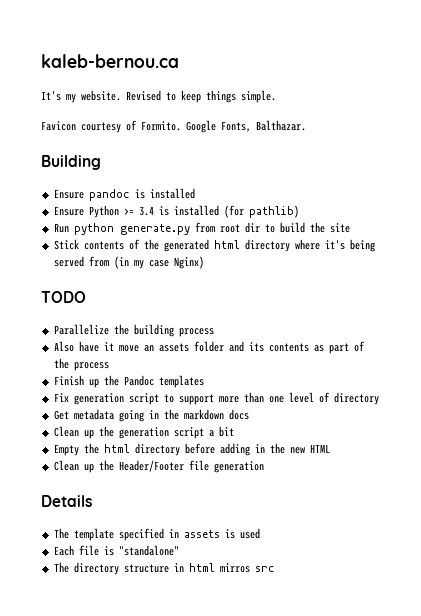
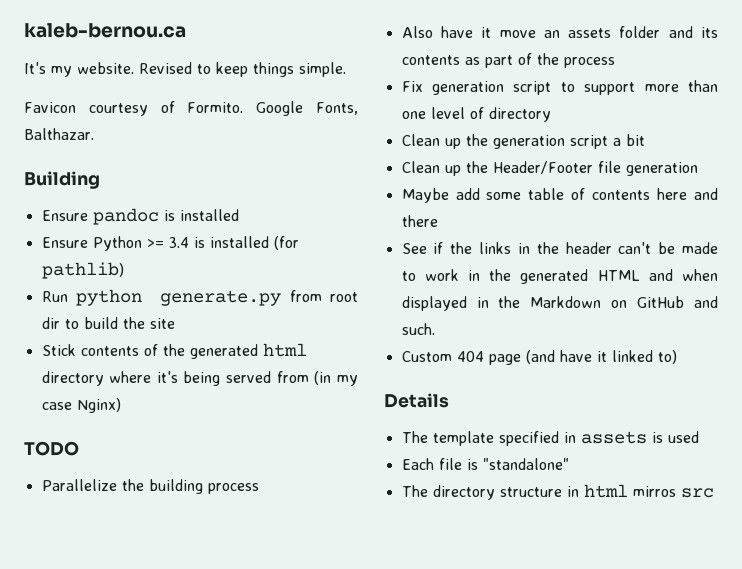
[53,375,204,388] // Finish up the Pandoc templates -> (615, 62) none
[53,409,249,422] // Get metadata going in the markdown docs -> (551, 114) none
[53,443,330,456] // Empty the html directory before adding in the new HTML -> (645, 140) none
(264, 467) none -> [401,188,718,203] [401,215,438,227] [401,242,718,254] [401,269,718,284] [401,296,718,311] [401,323,435,335] [401,350,677,365] // Maybe add some table of contents here and there // See if the links in the header can't be made to work in the generated HTML and when displayed in the Markdown on GitHub and such. // Custom 404 page (and have it linked to)

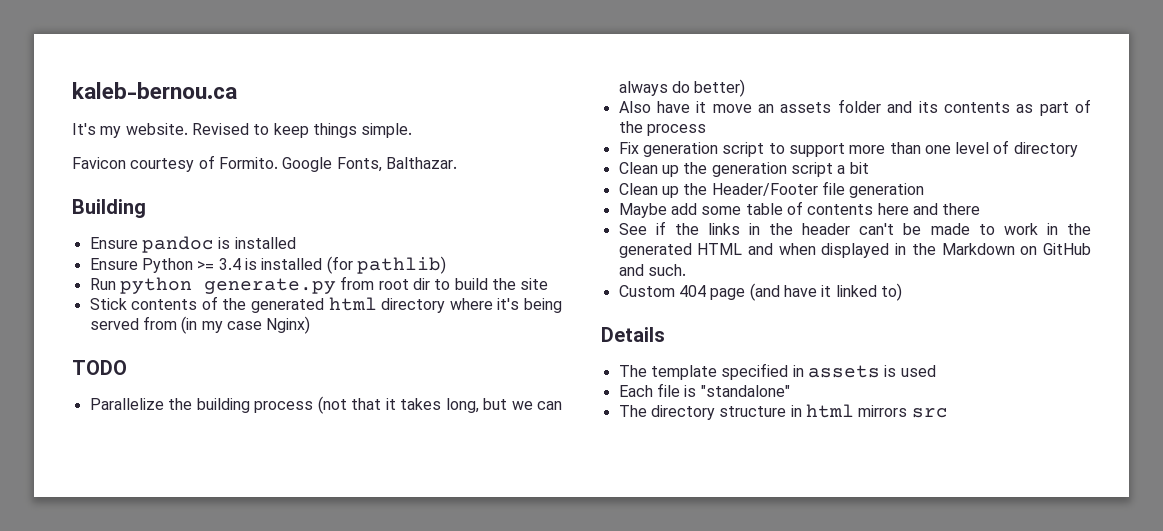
(259, 488) none -> [317,396,562,414] [618,79,746,97] (not that it takes long, but we can always do better)
[632,486,676,497] mirros -> [858,405,908,417] mirrors

